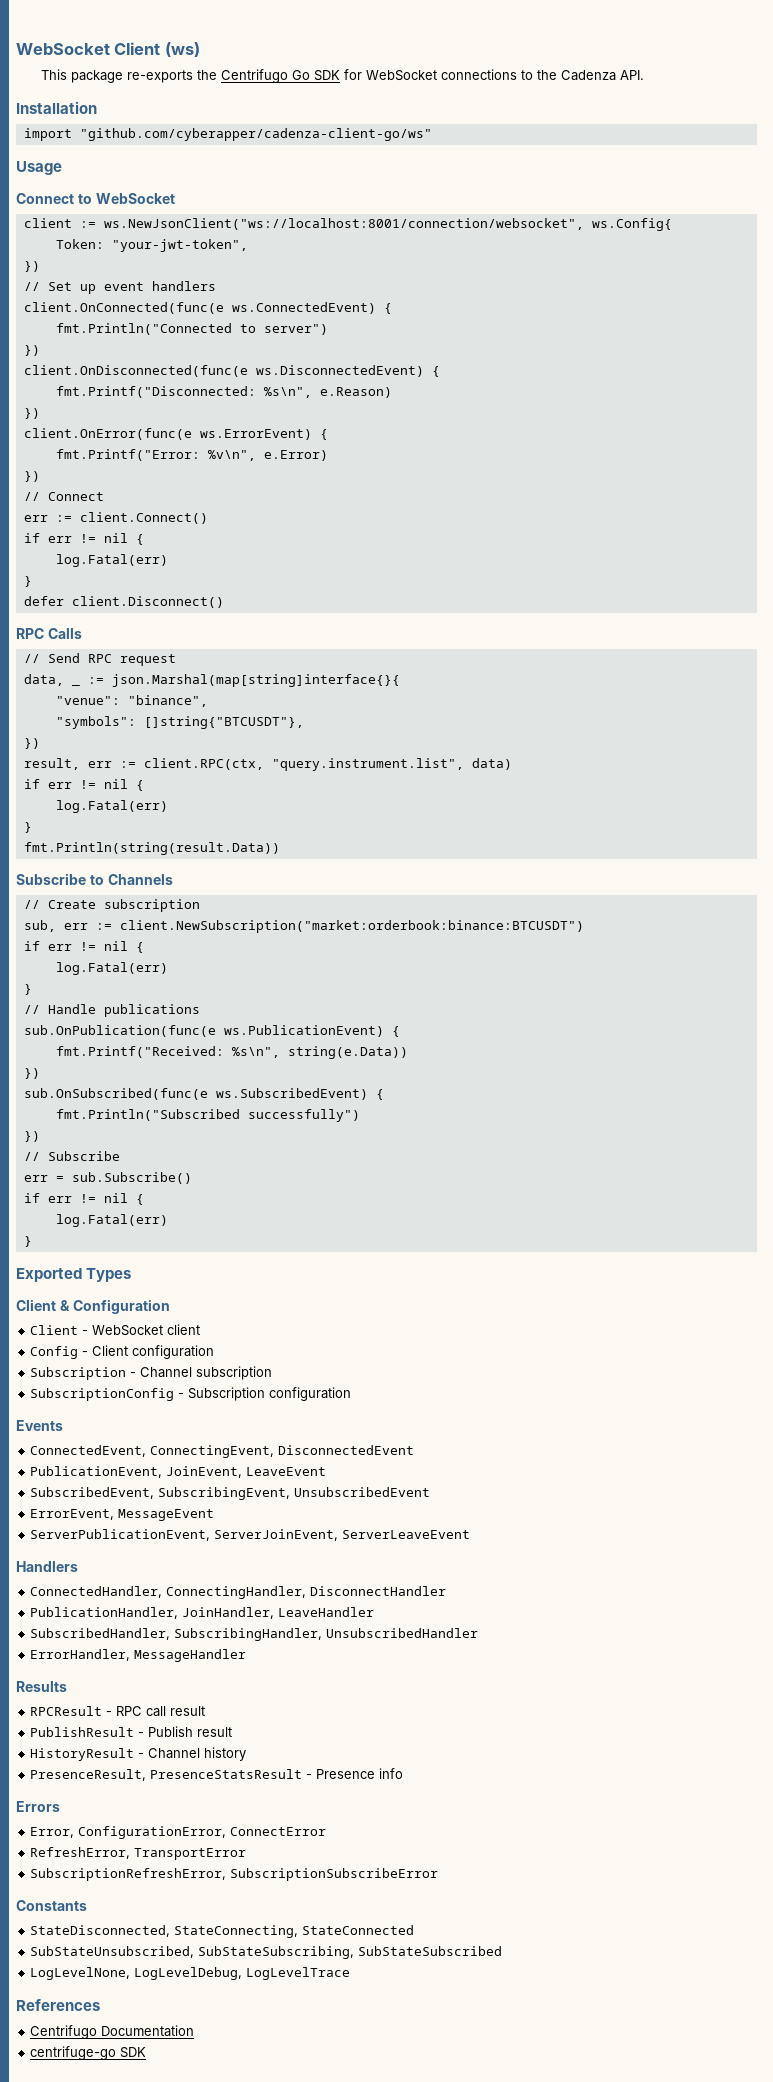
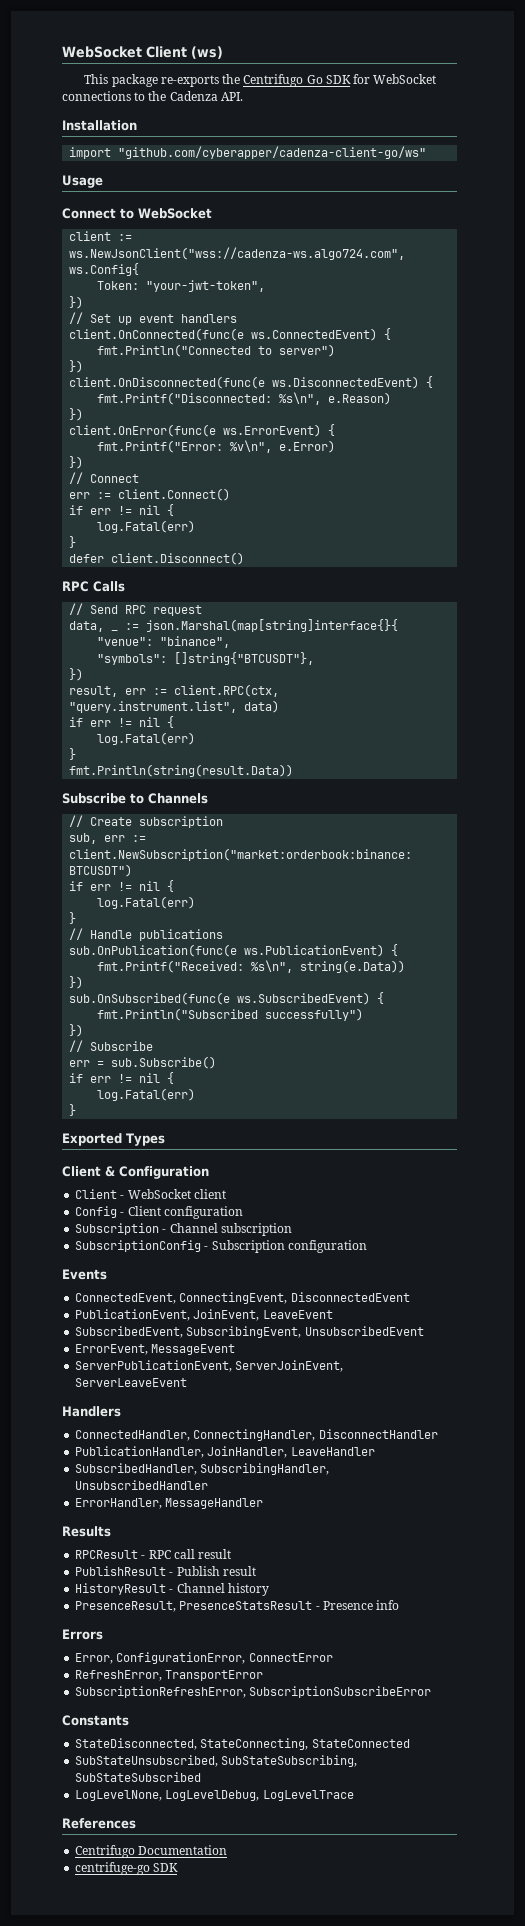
[103,218,584,230] ws.NewJsonClient("ws://localhost:8001/connection/websocket", -> [69,247,406,260] ws.NewJsonClient("wss://cadenza-ws.algo724.com",

